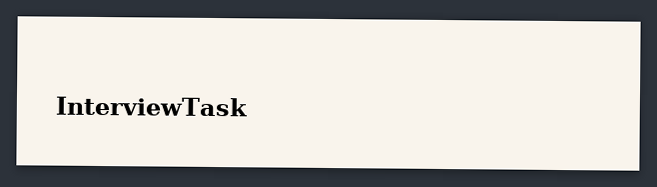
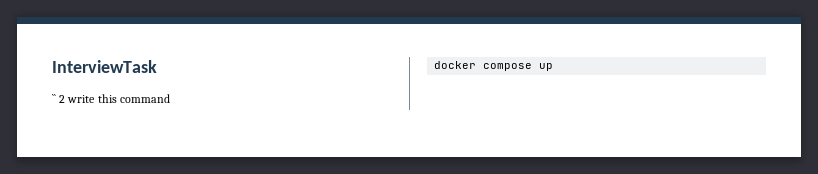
(248, 106) none -> [52,94,170,103] [434,61,554,71] // `` 2 write this command // docker compose up

